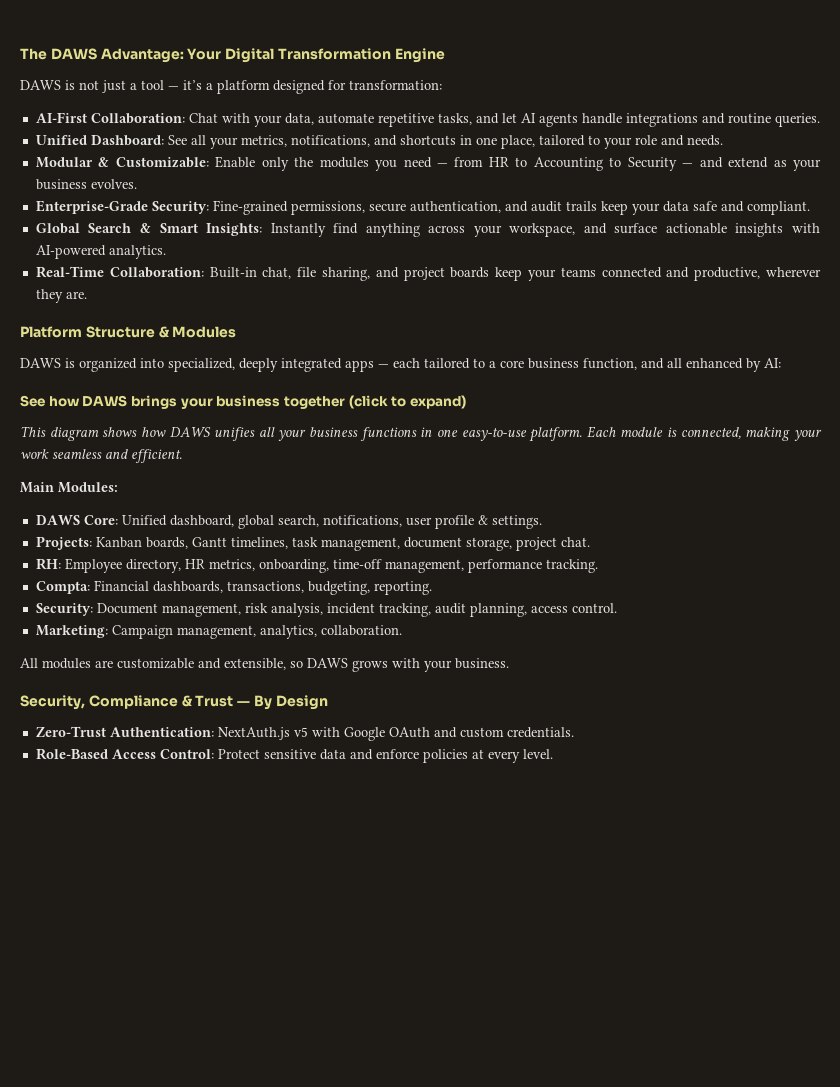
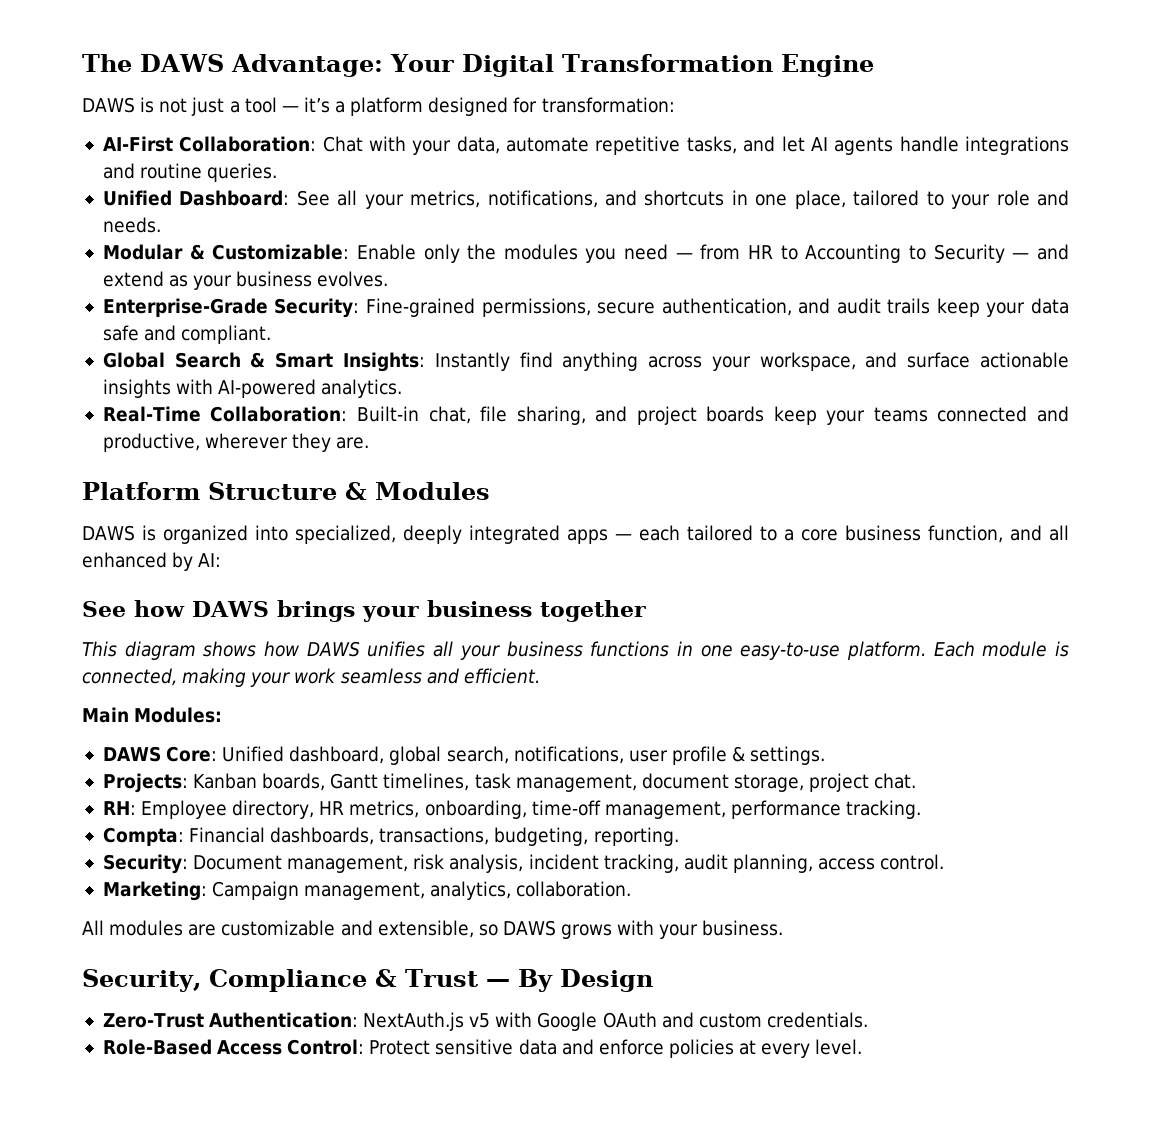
[348,395,466,409] (click to expand) -> (646, 611) none

